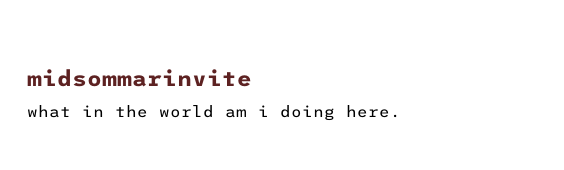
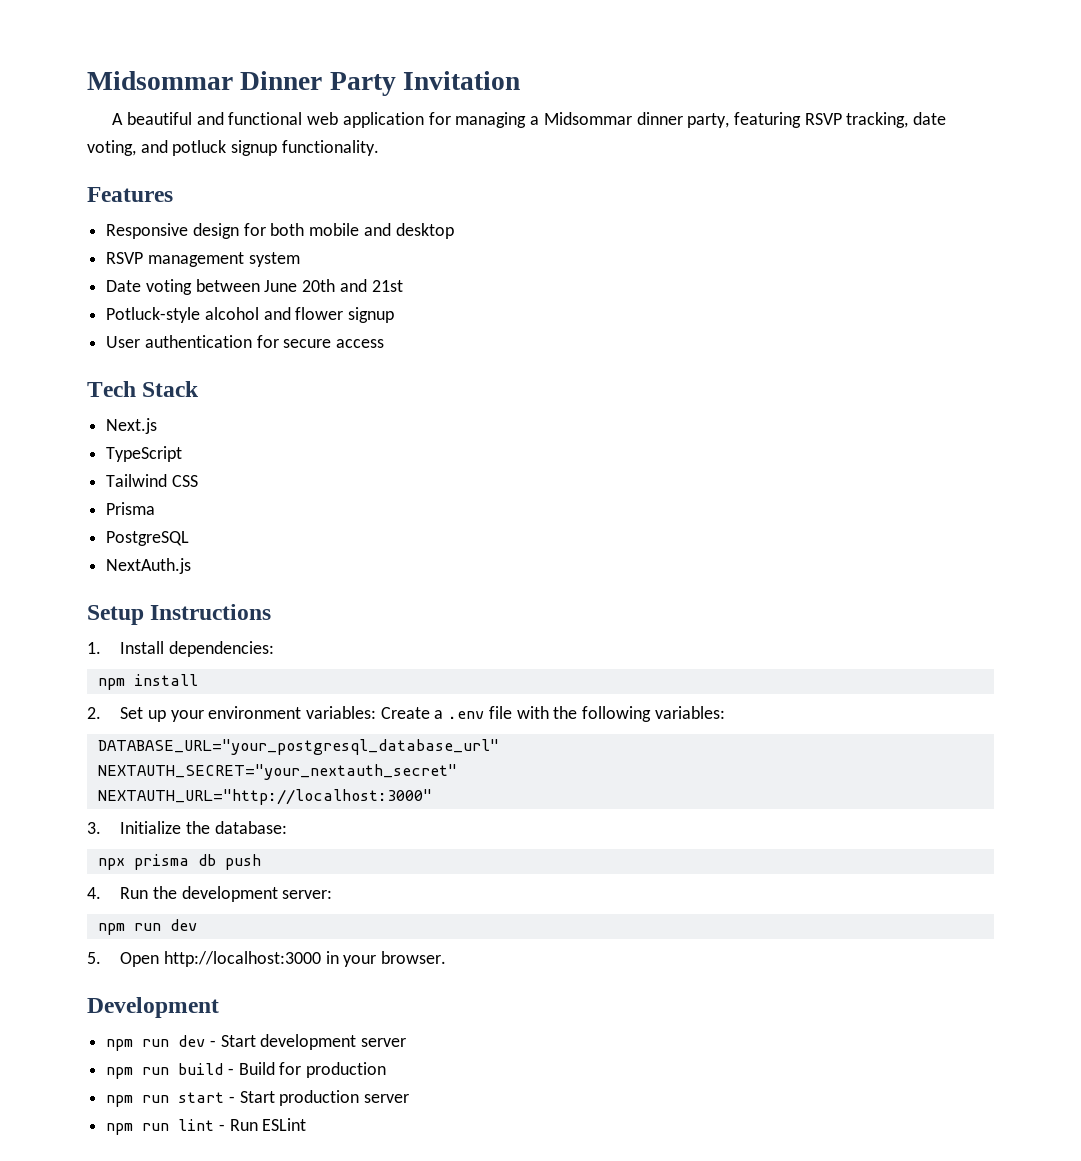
[27,69,252,87] [27,105,401,121] midsommarinvite // what in the world am i doing here. -> [87,71,521,96] [112,112,947,128] [87,140,379,156] [87,187,173,202] [106,223,454,239] [106,252,300,267] [106,279,403,295] [106,307,395,323] [106,335,385,348] [87,381,200,397] [106,418,158,434] [106,446,183,462] [106,474,198,487] [106,502,156,515] [106,531,190,546] [106,558,192,574] [87,604,272,625] [87,641,274,657] [97,674,198,690] [87,706,725,722] [97,739,499,755] [97,764,457,780] [97,789,432,805] [87,821,287,834] [97,854,261,870] [87,886,333,902] [97,919,197,935] [87,951,446,967] [87,997,219,1018] [106,1034,407,1051] [106,1062,387,1079] [106,1090,410,1107] [106,1118,307,1135] Midsommar Dinner Party Invitation // A beautiful and functional web application for managing a Midsommar dinner party, featuring RSVP tracking, date voting, and potluck signup functionality. // Features // Responsive design for both mobile and desktop // RSVP management system // Date voting between June 20th and 21st // Potluck-style alcohol and flower signup // User authentication for secure access // Tech Stack // Next.js // TypeScript // Tailwind CSS // Prisma // PostgreSQL // NextAuth.js // Setup Instructions // 1. Install dependencies: // npm install // 2. Set up your environment variables: Create a .env file with the following variables: // DATABASE_URL="your_postgresql_database_url" // NEXTAUTH_SECRET="your_nextauth_secret" // NEXTAUTH_URL="http://localhost:3000" // 3. Initialize the database: // npx prisma db push // 4. Run the development server: // npm run dev // 5. Open http://localhost:3000 in your browser. // Development // npm run dev - Start development server // npm run build - Build for production // npm run start - Start production server // npm run lint - Run ESLint

